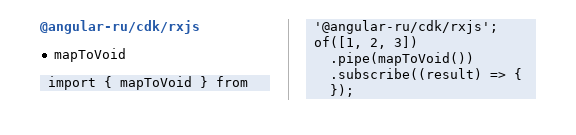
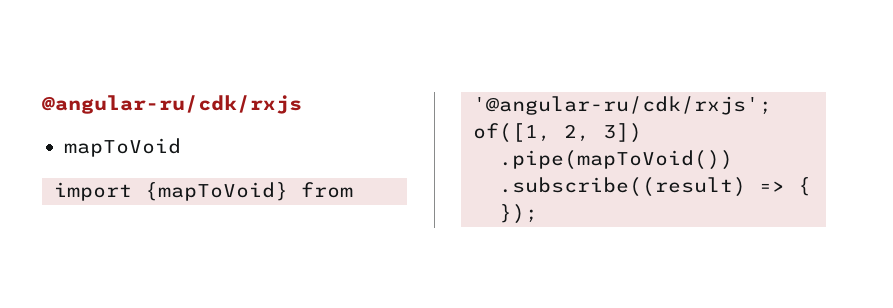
[103,76,208,90] { mapToVoid } -> [145,182,288,201] {mapToVoid}

